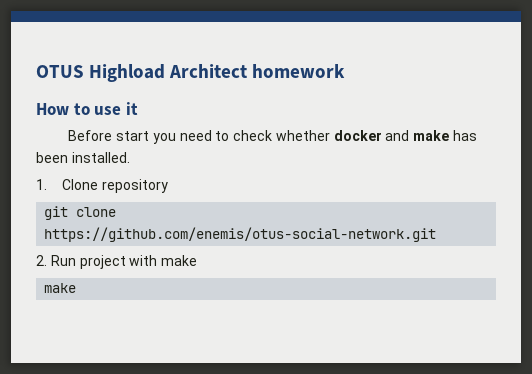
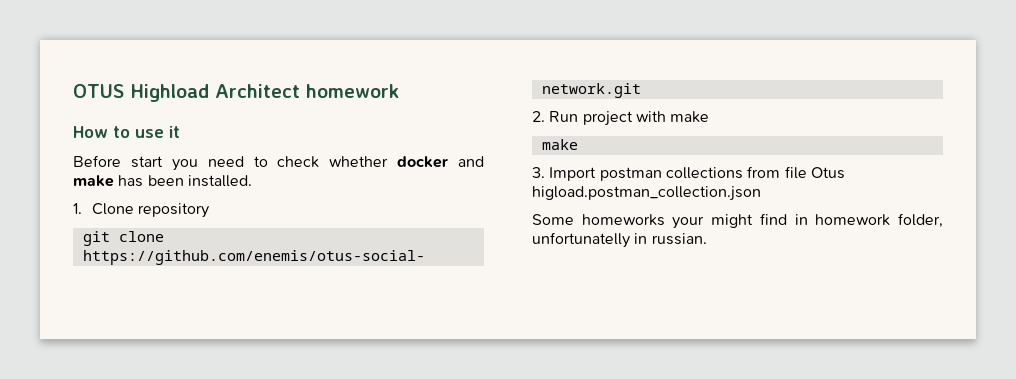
(77, 288) none -> [532,166,845,181] [532,186,761,201] [532,213,943,229] [532,232,707,248] // 3. Import postman collections from file Otus higload.postman_collection.json // Some homeworks your might find in homework folder, unfortunatelly in russian.

